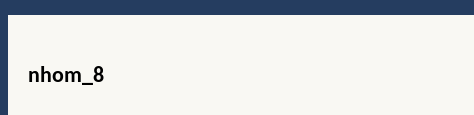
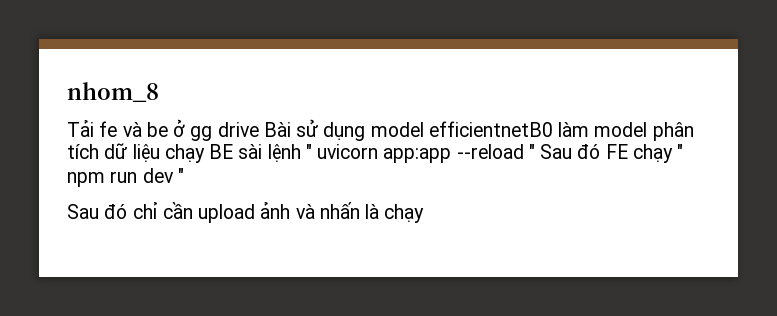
(104, 75) none -> [67,119,694,141] [67,143,684,163] [67,168,184,187] [67,202,425,223] // Tải fe và be ở gg drive Bài sử dụng model efficientnetB0 làm model phân tích dữ liệu chạy BE sài lệnh " uvicorn app:app --reload " Sau đó FE chạy " npm run dev " // Sau đó chỉ cần upload ảnh và nhấn là chạy

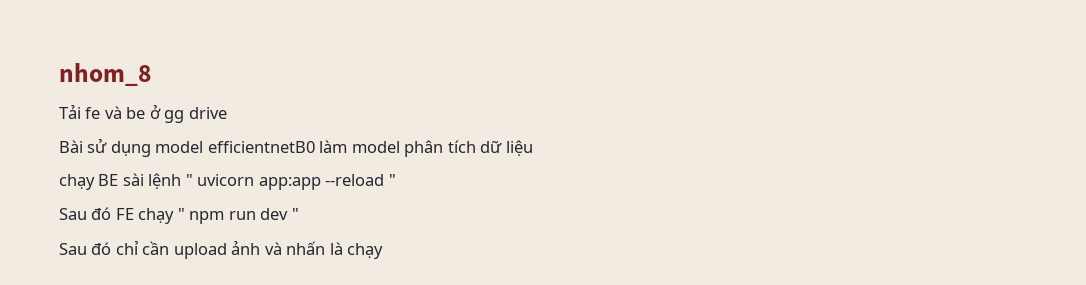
(259, 129) none -> (227, 113) //
(160, 153) none -> (533, 148) //
(535, 151) none -> (396, 180) //

